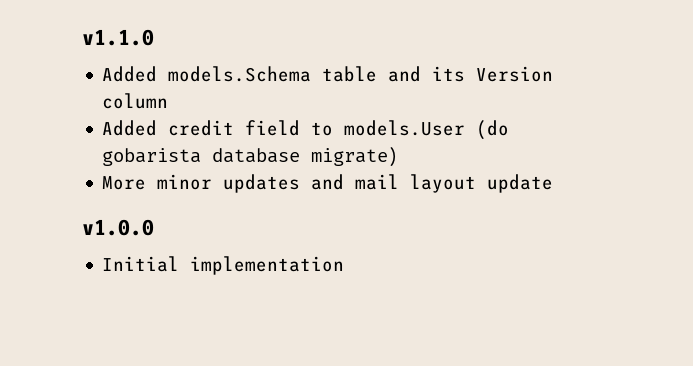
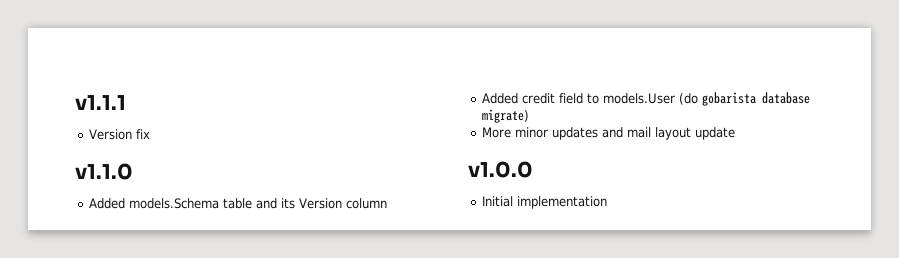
(82, 37) none -> [75,95,126,110] [89,129,151,140] v1.1.1 // Version fix //

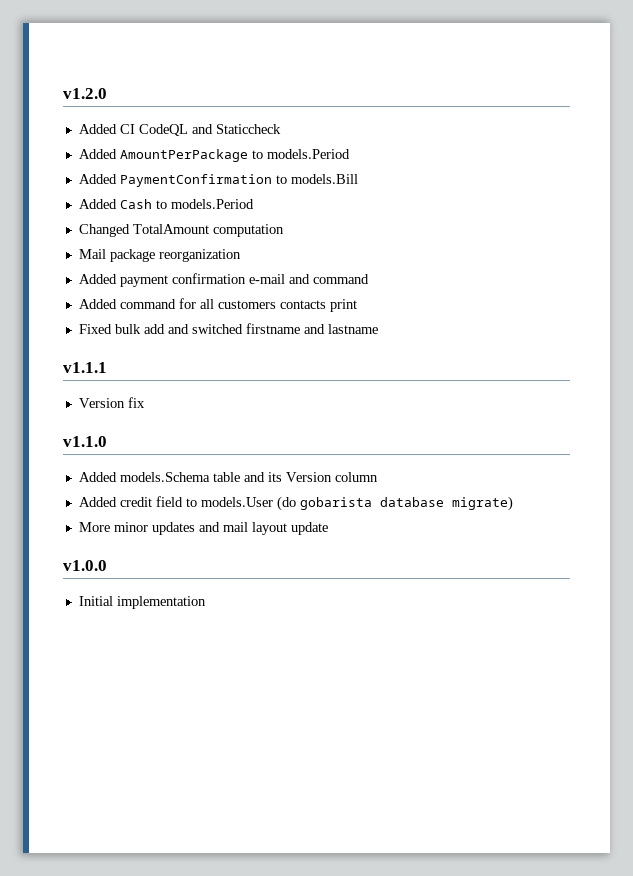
(75, 102) none -> [63,88,107,99] [78,124,281,136] [78,149,350,162] [78,174,358,187] [78,199,254,209] [78,224,284,237] [78,249,241,262] [78,273,369,287] [78,298,357,312] [78,323,378,334] v1.2.0 // Added CI CodeQL and Staticcheck // Added AmountPerPackage to models.Period // Added PaymentConfirmation to models.Bill // Added Cash to models.Period // Changed TotalAmount computation // Mail package reorganization // Added payment confirmation e-mail and command // Added command for all customers contacts print // Fixed bulk add and switched firstname and lastname //

